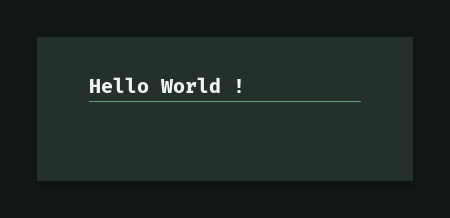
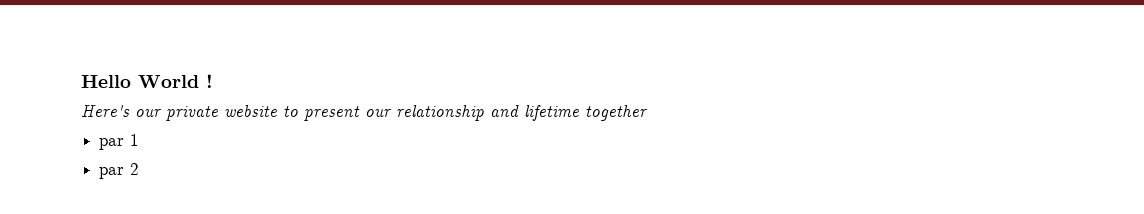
(245, 86) none -> [81,105,648,121] [99,134,140,150] [99,163,140,179] // Here's our private website to present our relationship and lifetime together // par 1 // par 2

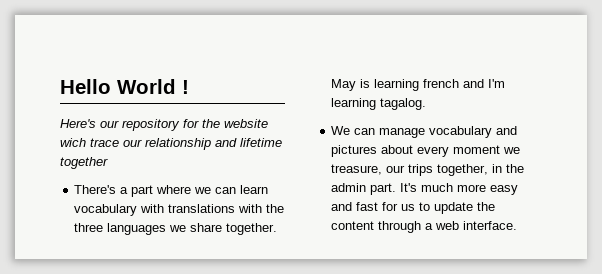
[166,105,360,121] private website to present -> [122,119,268,131] [60,138,119,147] repository for the website wich trace
[99,134,140,150] [99,163,140,179] par 1 // par 2 -> [74,185,269,197] [74,204,285,216] [74,223,278,235] [331,79,506,91] [331,98,427,110] [331,126,518,138] [331,145,521,157] [331,164,525,176] [331,183,519,195] [331,202,496,214] [331,221,518,233] There's a part where we can learn vocabulary with translations with the three languages we share together. May is learning french and I'm learning tagalog. // We can manage vocabulary and pictures about every moment we treasure, our trips together, in the admin part. It's much more easy and fast for us to update the content through a web interface.

